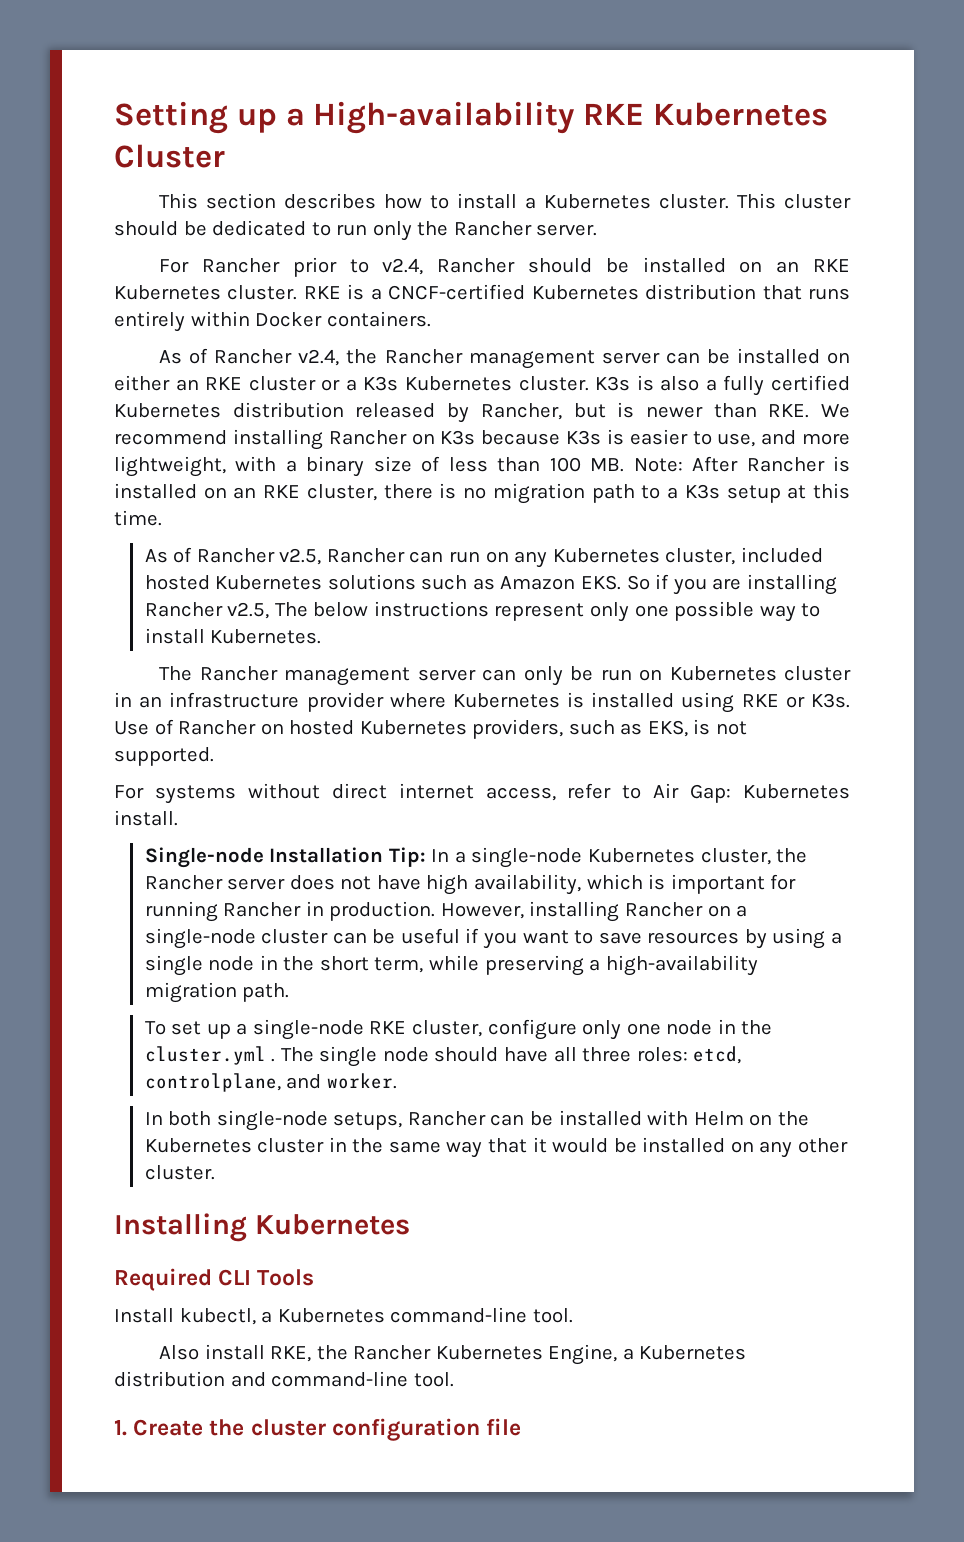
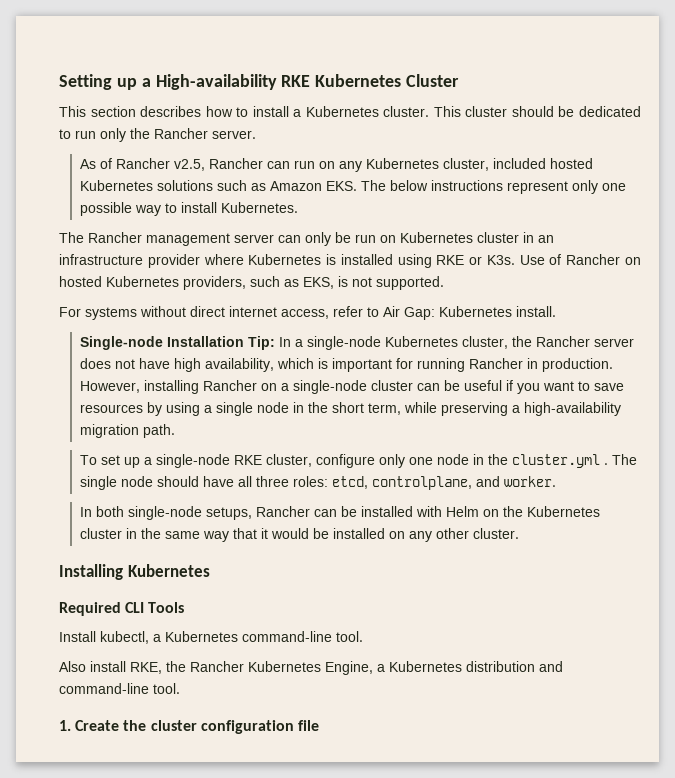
[159,257,851,277] [114,284,851,300] [114,311,431,332] [159,348,850,369] [114,375,850,396] [114,402,851,423] [114,429,851,450] [114,456,850,477] [114,483,851,504] [114,510,162,526] // For Rancher prior to v2.4, Rancher should be installed on an RKE Kubernetes cluster. RKE is a CNCF-certified Kubernetes distribution that runs entirely within Docker containers. // As of Rancher v2.4, the Rancher management server can be installed on either an RKE cluster or a K3s Kubernetes cluster. K3s is also a fully certified Kubernetes distribution released by Rancher, but is newer than RKE. We recommend installing Rancher on K3s because K3s is easier to use, and more lightweight, with a binary size of less than 100 MB. Note: After Rancher is installed on an RKE cluster, there is no migration path to a K3s setup at this time. -> (256, 134) none
[626,574,837,595] [144,602,270,619] So if you are installing Rancher v2.5, -> (357, 186) none

